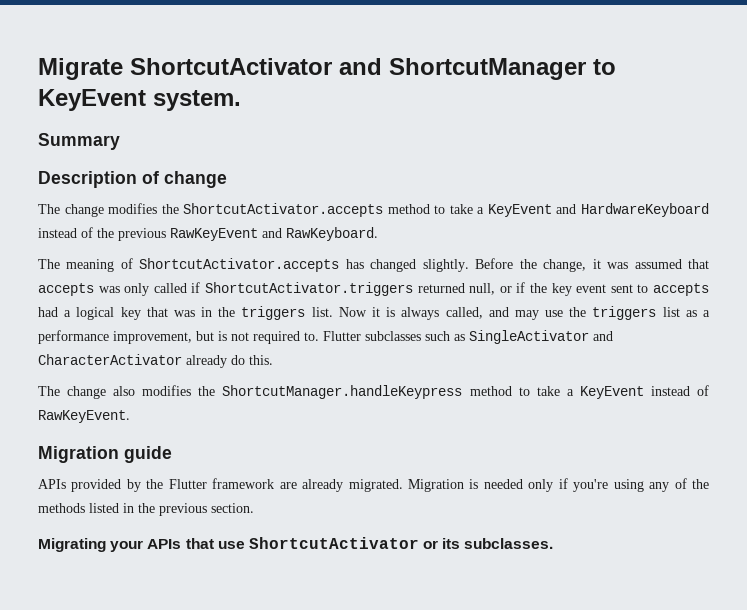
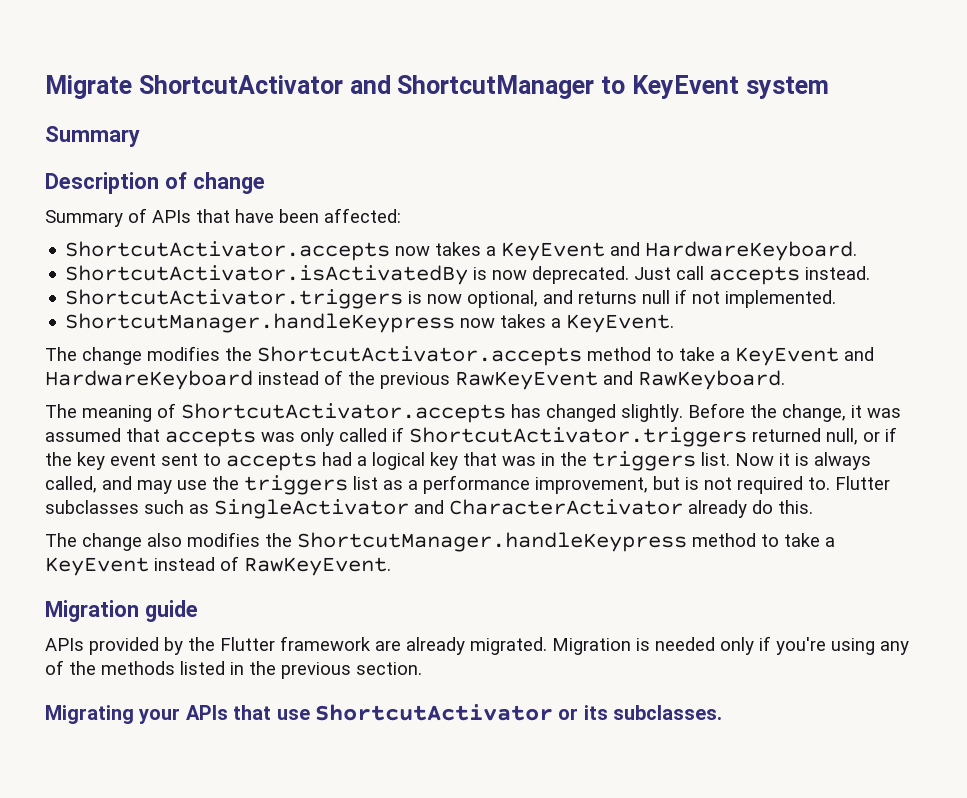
[153,90,241,111] system. -> [745,76,829,99] system
(227, 179) none -> [45,208,401,227] [65,241,858,261] [65,265,871,285] [65,289,837,309] [65,313,675,333] // Summary of APIs that have been affected: // ShortcutActivator.accepts now takes a KeyEvent and HardwareKeyboard. // ShortcutActivator.isActivatedBy is now deprecated. Just call accepts instead. // ShortcutActivator.triggers is now optional, and returns null if not implemented. // ShortcutManager.handleKeypress now takes a KeyEvent.

